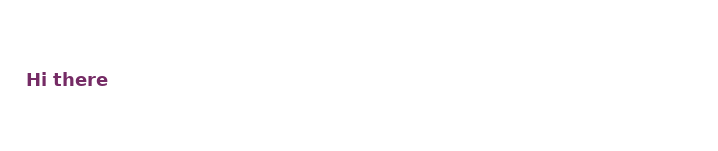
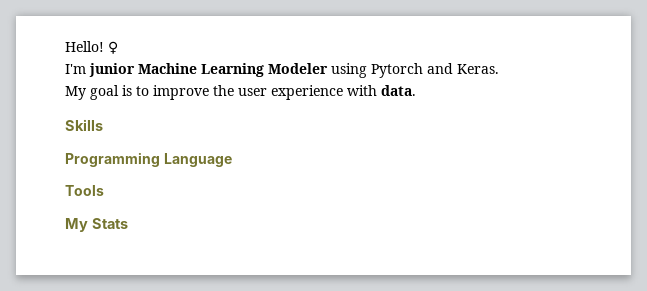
[26,72,108,86] Hi there -> [65,41,118,54] [65,63,499,78] [65,85,416,100] [65,119,103,131] [65,152,232,167] [65,185,104,196] [65,218,128,232] Hello! ♀ // I'm junior Machine Learning Modeler using Pytorch and Keras. // My goal is to improve the user experience with data. // Skills // Programming Language // Tools // My Stats

